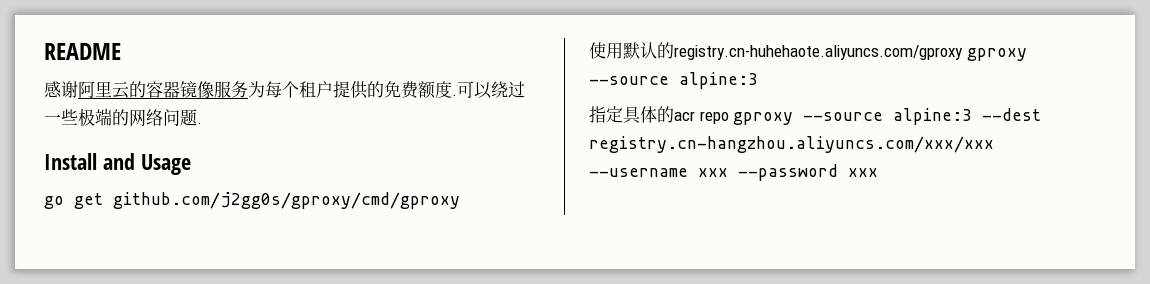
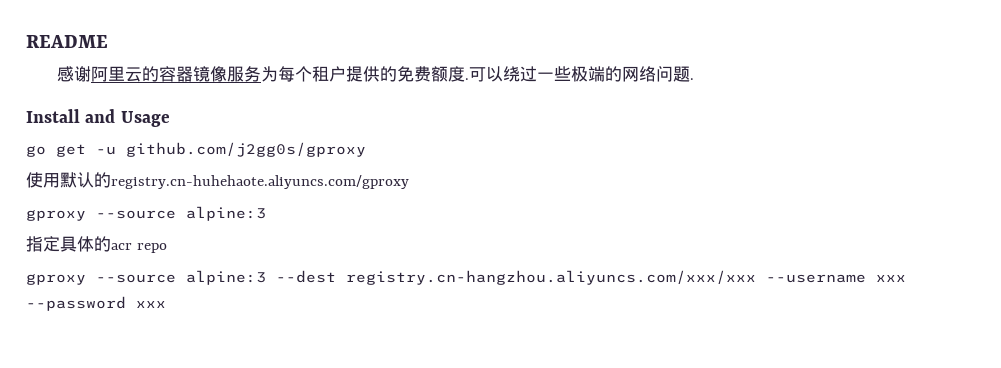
[113,192,460,209] github.com/j2gg0s/gproxy/cmd/gproxy -> [96,142,366,157] -u github.com/j2gg0s/gproxy
(963, 52) none -> (409, 182) //
(729, 117) none -> (167, 248) //

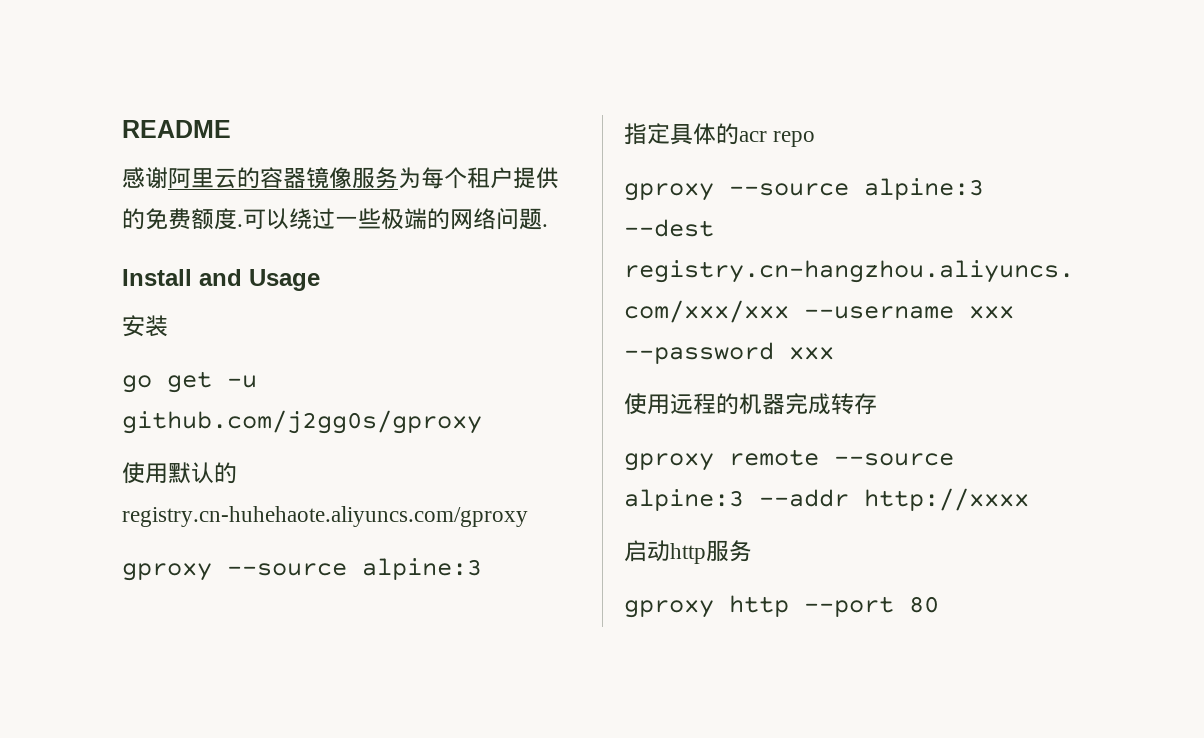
(170, 119) none -> [122,315,168,337] // 安装
(166, 304) none -> [624,393,877,415] [624,449,954,471] [624,488,1029,511] [624,540,752,564] [624,595,939,618] // 使用远程的机器完成转存 // gproxy remote --source alpine:3 --addr http://xxxx // 启动http服务 // gproxy http --port 80

